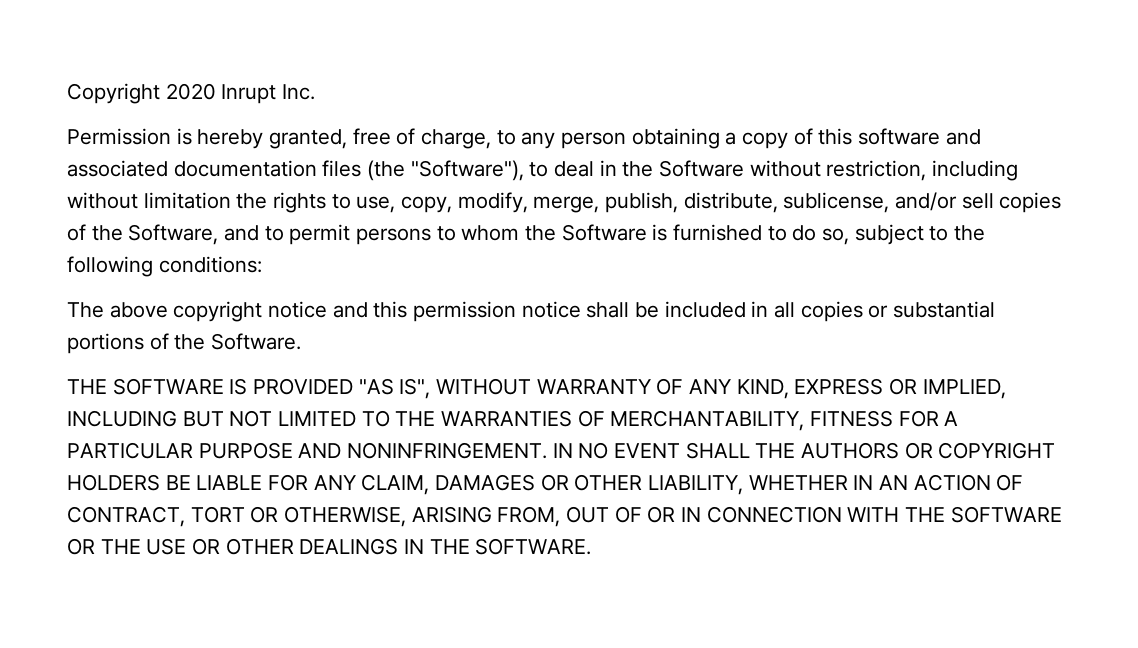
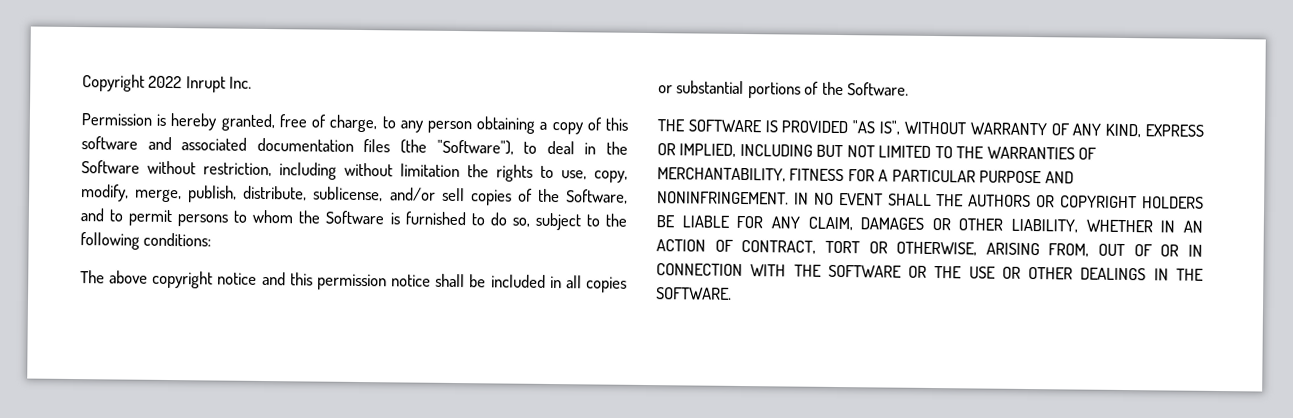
[165,83,216,100] 2020 -> [148,75,183,89] 2022

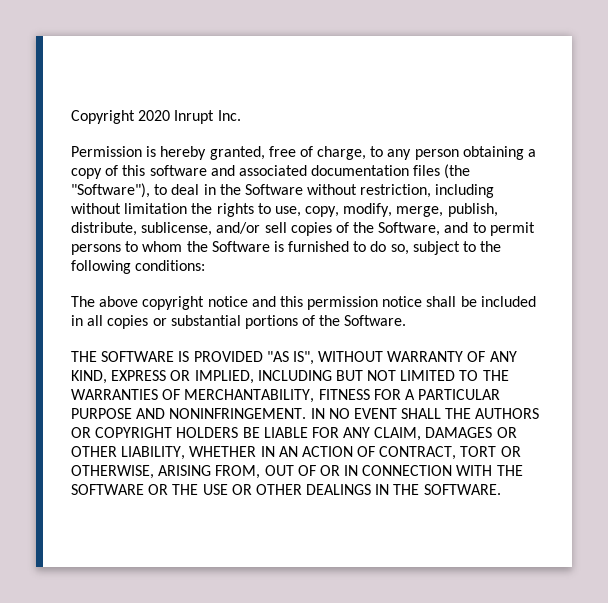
[148,75,183,89] 2022 -> [138,110,171,121] 2020

